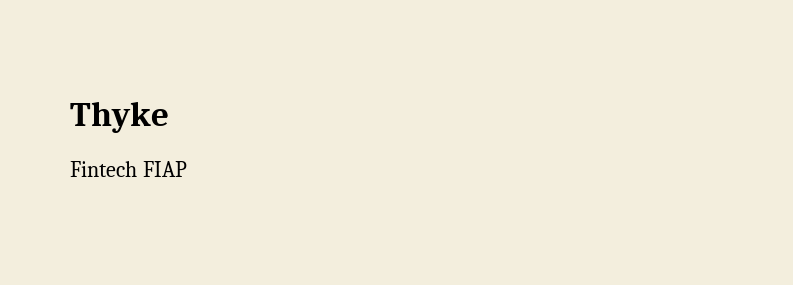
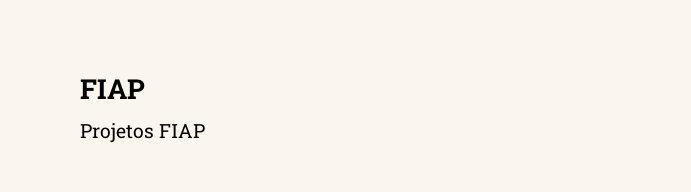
[70,101,169,133] [70,161,137,177] Thyke // Fintech -> [80,79,145,99] [80,123,154,143] FIAP // Projetos

